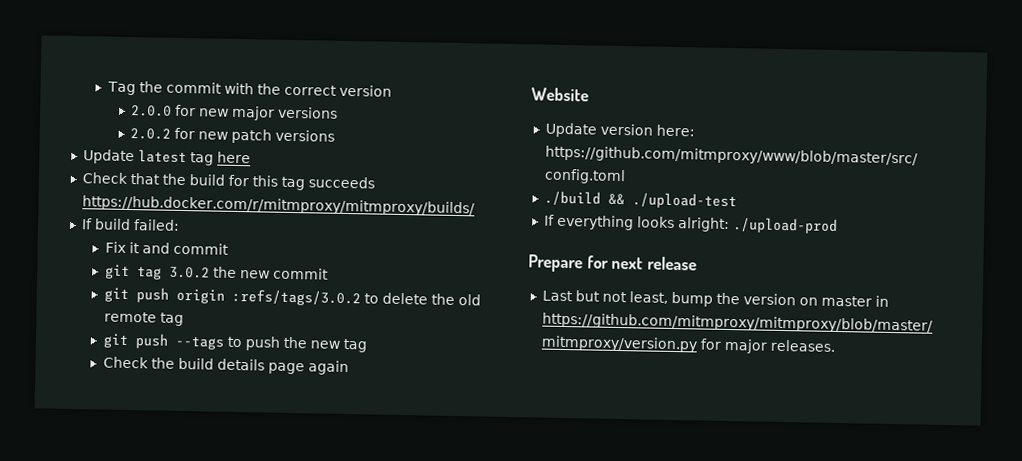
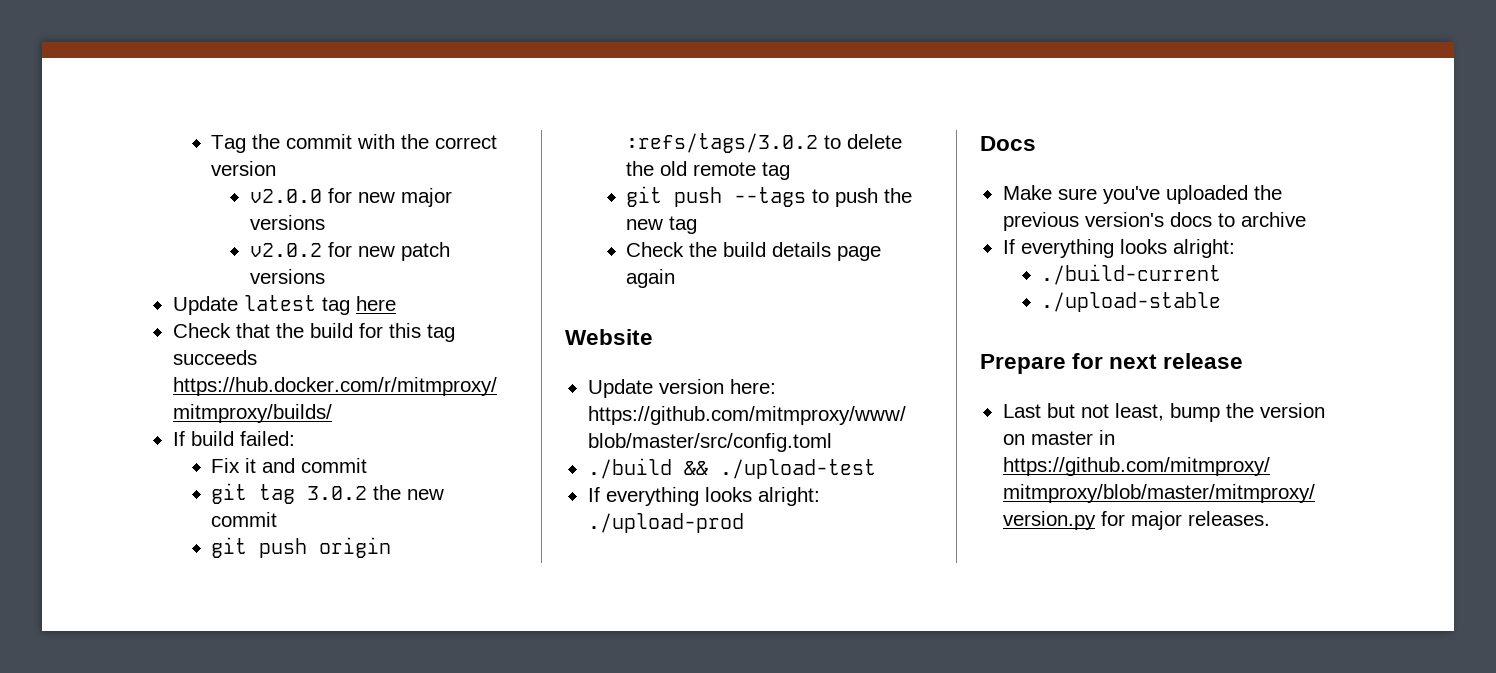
[131,105,173,117] 2.0.0 -> [249,189,322,203] v2.0.0
[130,128,172,140] 2.0.2 -> [249,243,322,257] v2.0.2
(838, 225) none -> [980,136,1036,151] [1002,185,1282,204] [1002,212,1306,231] [1002,239,1235,258] [1041,264,1222,285] [1041,292,1222,312] // Docs // Make sure you've uploaded the previous version's docs to archive // If everything looks alright: // ./build-current // ./upload-stable

